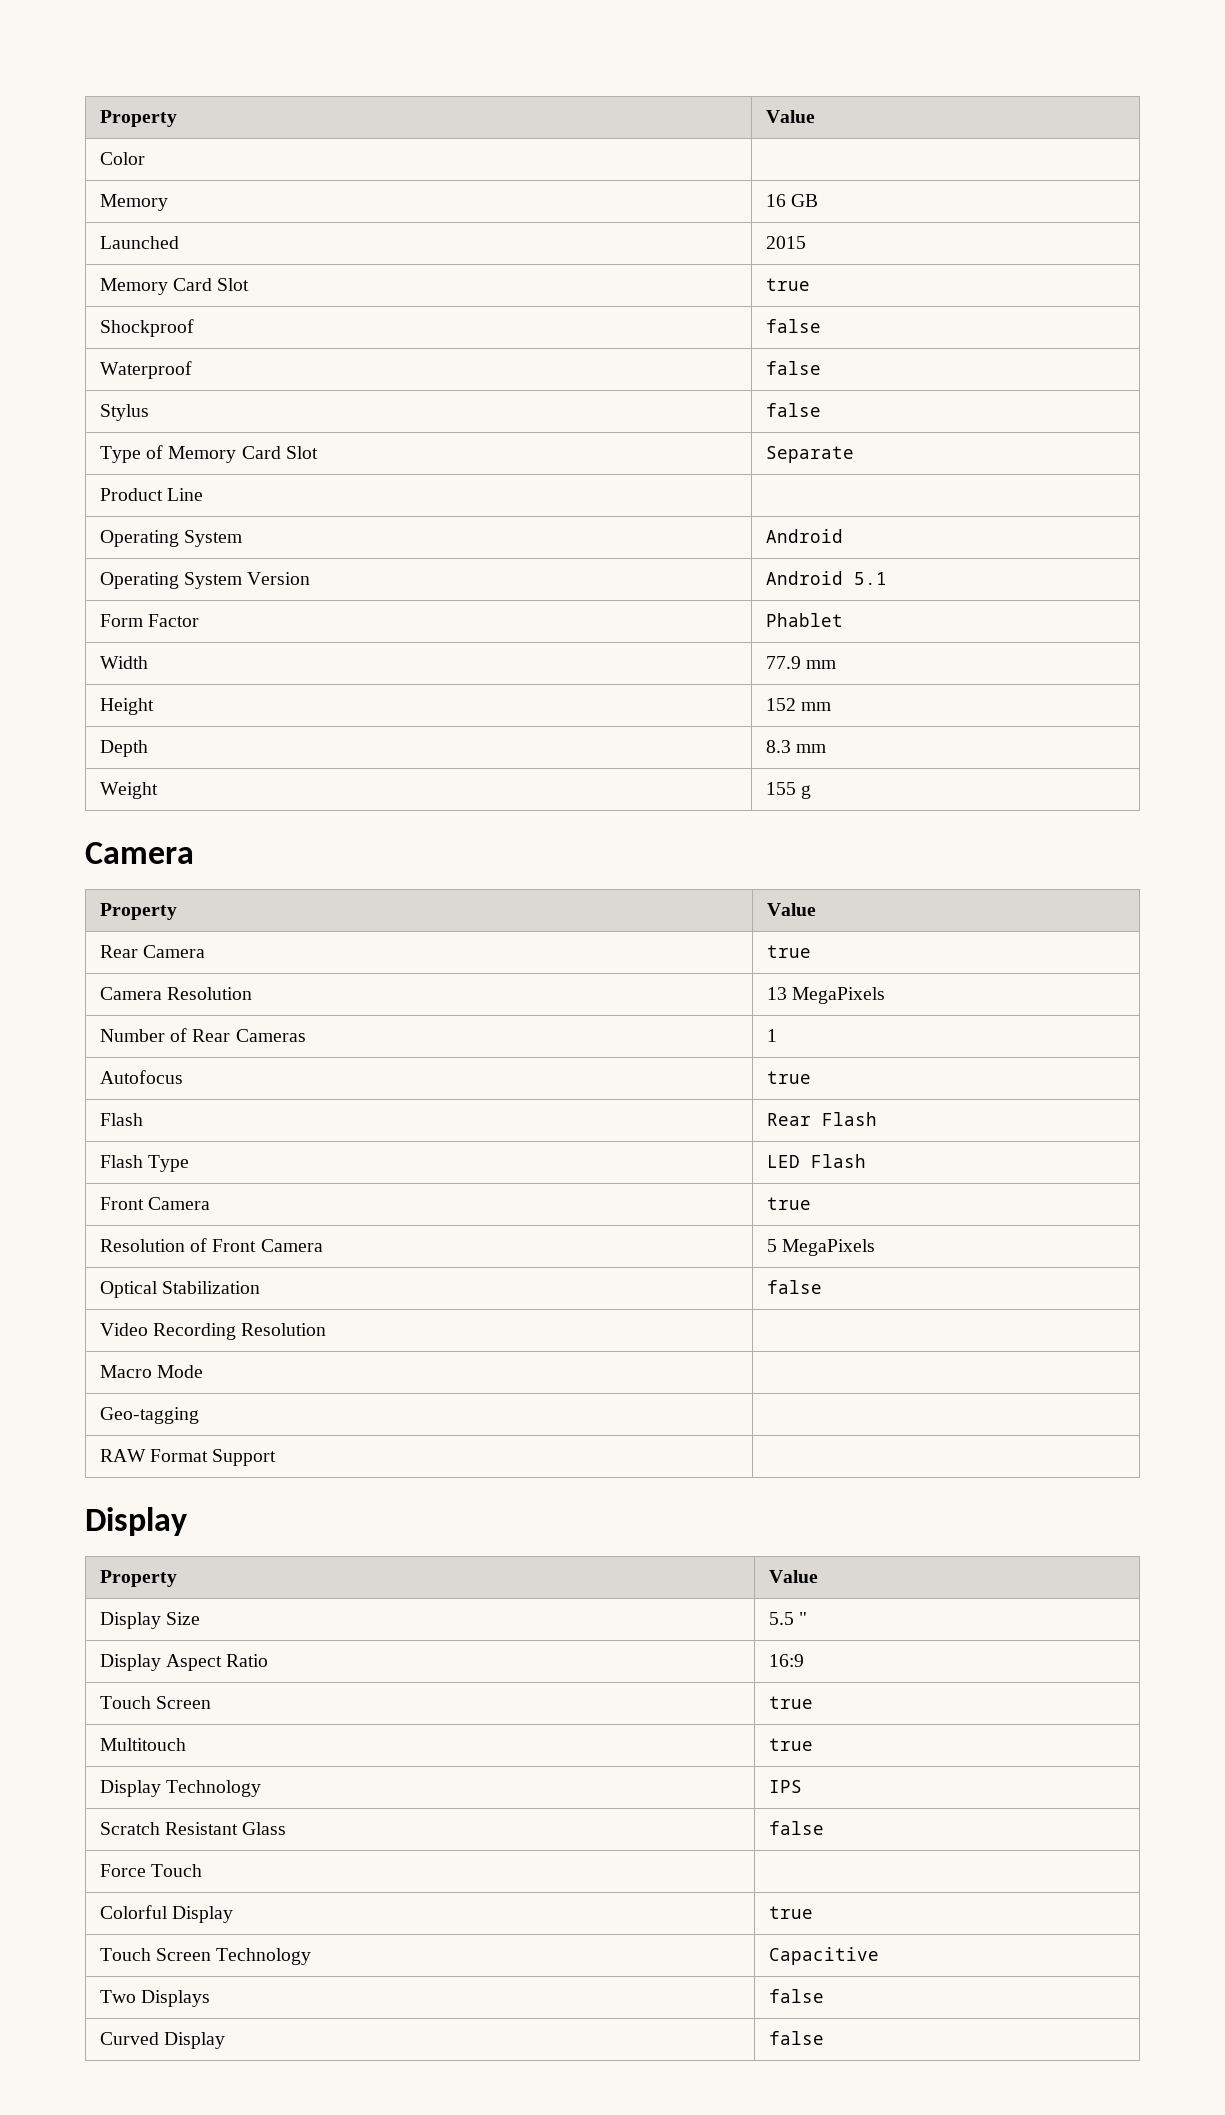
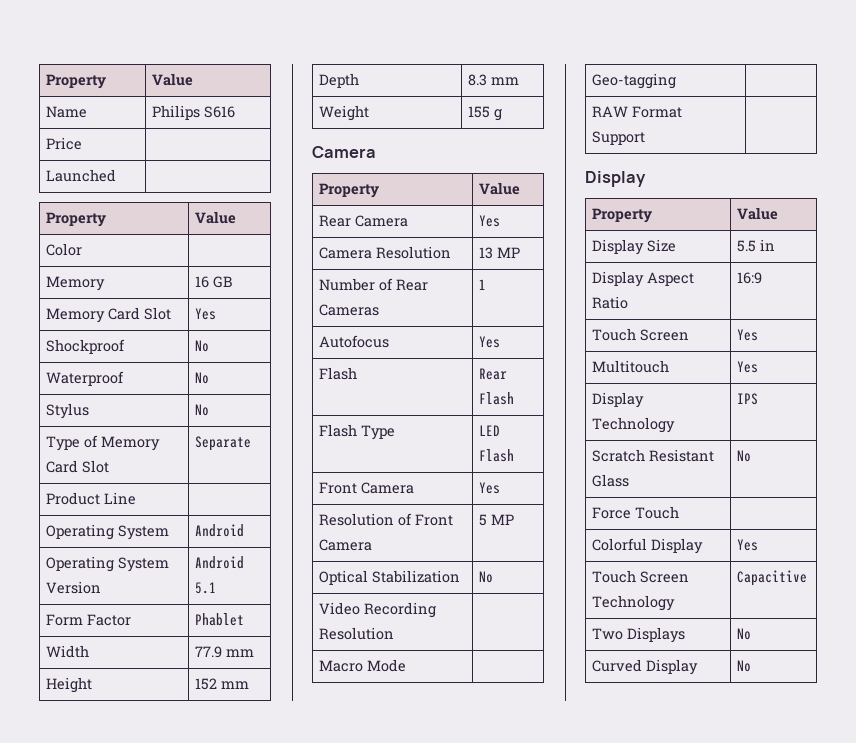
[99,110,177,127] [765,110,815,123] Property | Value -> [46,74,107,89] [152,73,194,86] [46,106,88,118] [152,105,236,120] [46,137,83,150] [46,169,117,182] [46,212,107,227] [195,211,237,224] Property | Value // Name | Philips S616 // Price | // Launched | // Property | Value
[99,236,179,249] [765,236,806,249] [99,278,250,295] [765,278,810,291] // Launched | 2015 // Memory Card Slot | true -> [46,307,172,323] [195,308,217,320] // Memory Card Slot | Yes
[765,319,821,333] false -> [195,340,210,352] No
[765,361,821,375] false -> [195,372,210,384] No
[765,403,821,417] false -> [195,404,210,416] No
[766,945,811,958] true -> [479,215,501,227] Yes
[792,987,886,1004] MegaPixels -> [497,247,521,258] MP
[766,1071,811,1084] true -> [479,336,501,348] Yes
[766,1197,811,1210] true -> [479,482,501,494] Yes
[782,1239,876,1256] MegaPixels -> [491,514,515,525] MP
[766,1280,822,1294] false -> [479,571,494,583] No
[799,1612,808,1625] " -> [760,239,776,251] in
[768,1696,813,1709] true -> [737,329,759,341] Yes
[768,1738,813,1751] true -> [737,361,759,373] Yes
[768,1821,824,1835] false -> [737,450,752,462] No
[768,1906,813,1919] true -> [737,539,759,551] Yes
[768,1989,824,2003] false -> [737,628,752,640] No
[768,2031,824,2045] false -> [737,660,752,672] No

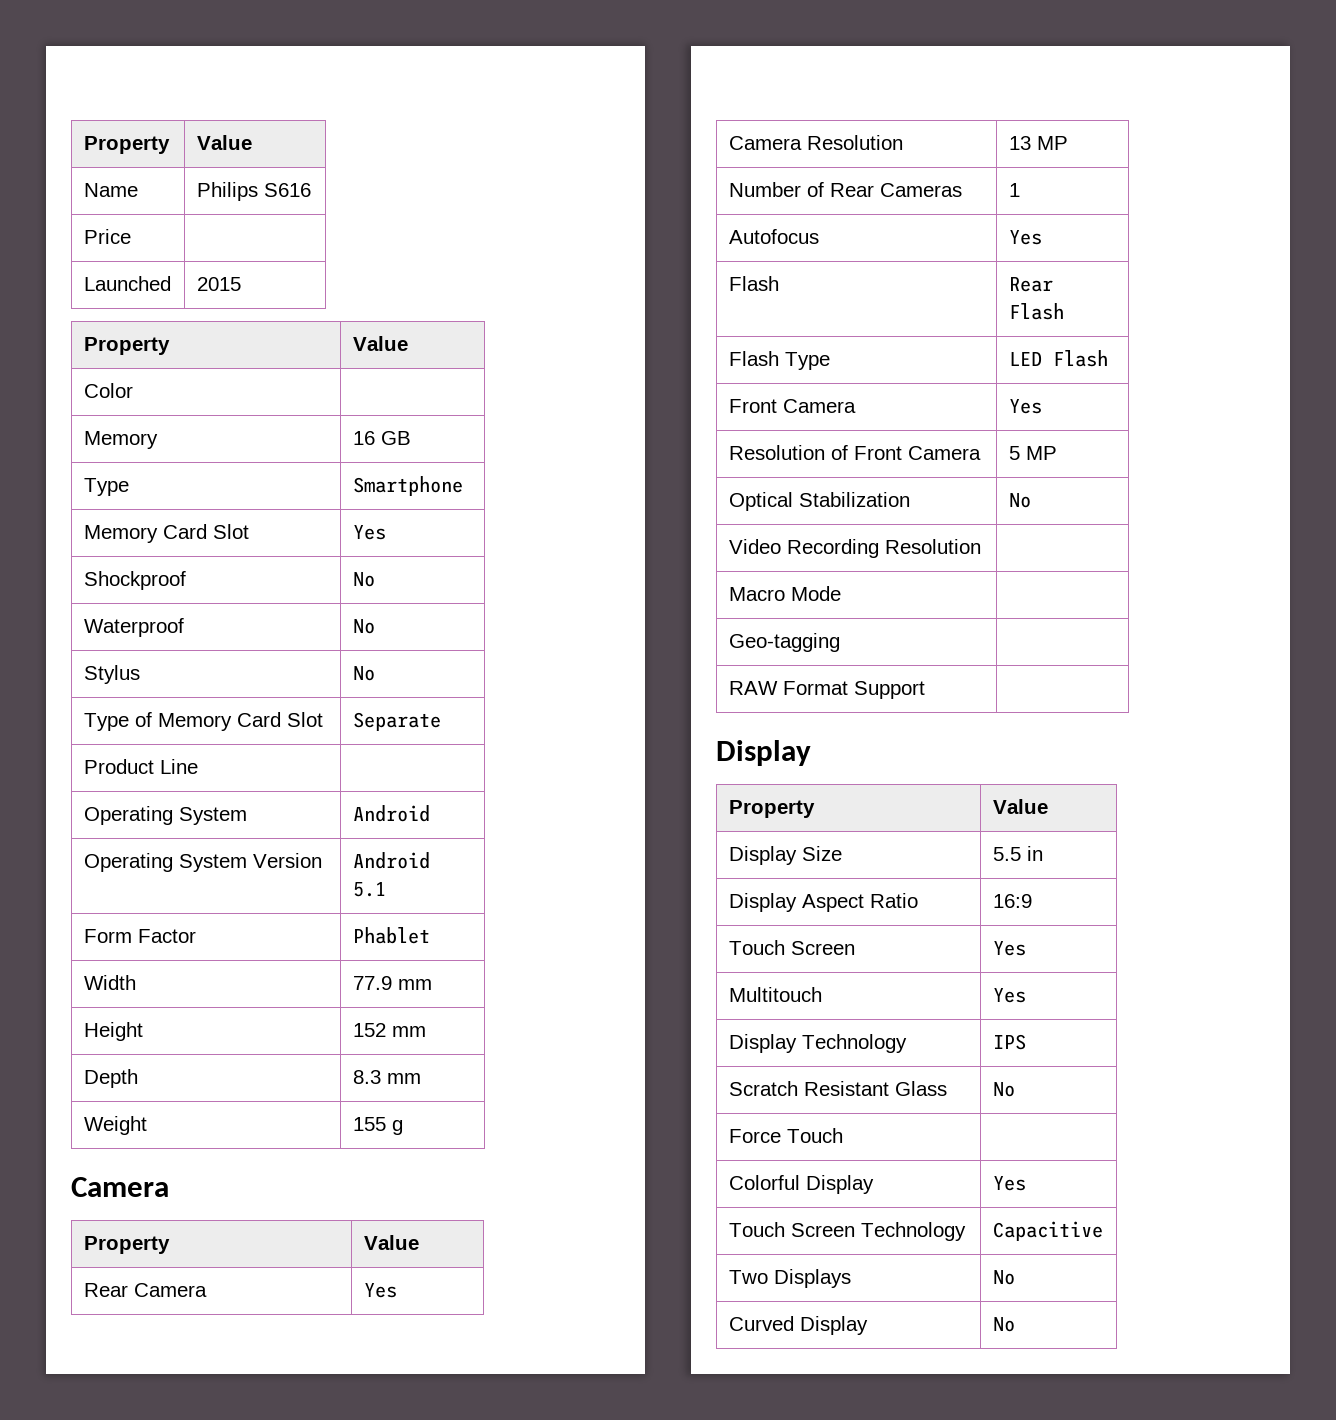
(117, 175) none -> [196,277,241,291] 2015
(233, 282) none -> [83,478,129,496] [352,476,463,496] // Type | Smartphone

